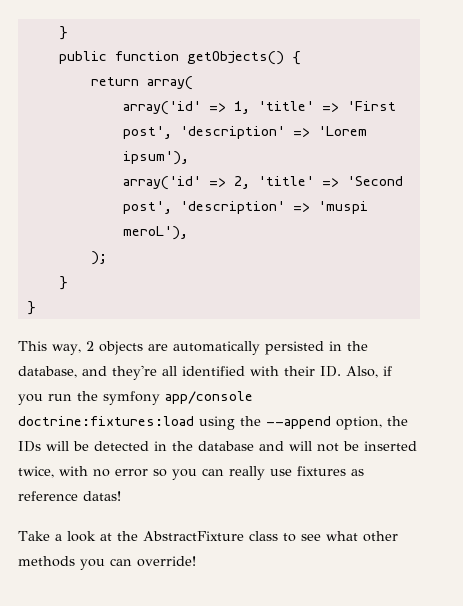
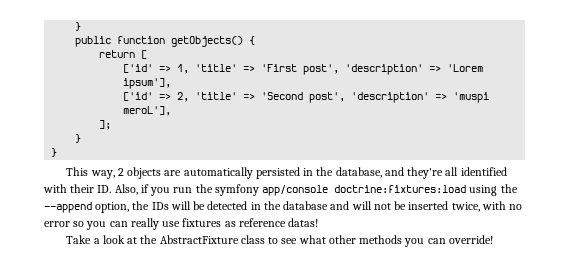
[146,76,193,90] [122,101,201,115] array( // array('id' -> [141,50,148,59] [123,64,154,73] [ // ['id'
[122,151,189,165] [122,176,201,190] ipsum'), // array('id' -> [123,78,172,89] [123,92,154,101] ipsum'], // ['id'
[122,226,188,240] [90,251,107,265] meroL'), // ); -> [123,106,172,116] [99,120,112,130] meroL'], // ];

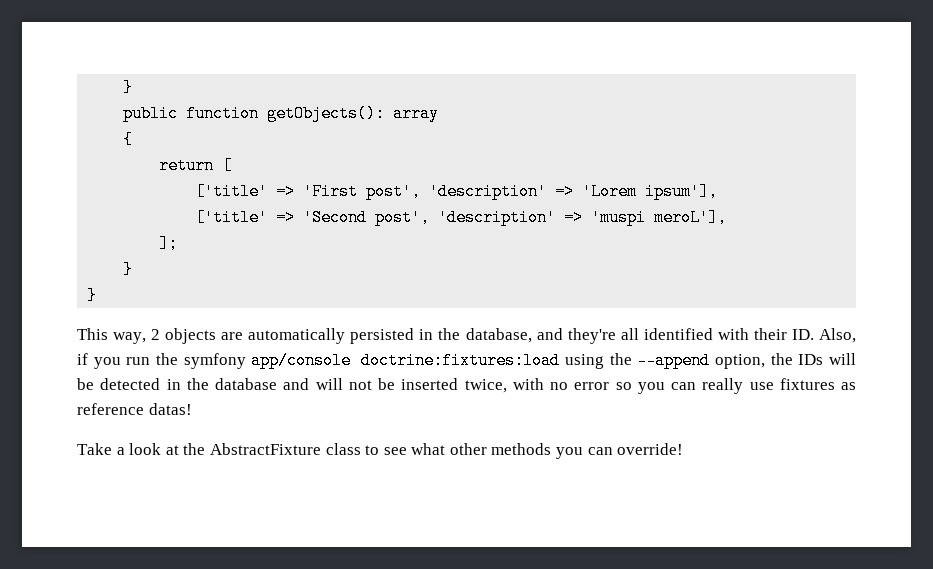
[171,36,244,47] getObjects() -> [267,105,440,122] getObjects(): array //
[123,64,238,74] ['id' => 1, 'title' -> [195,183,269,200] ['title'
[123,92,238,102] ['id' => 2, 'title' -> [195,209,269,226] ['title'

